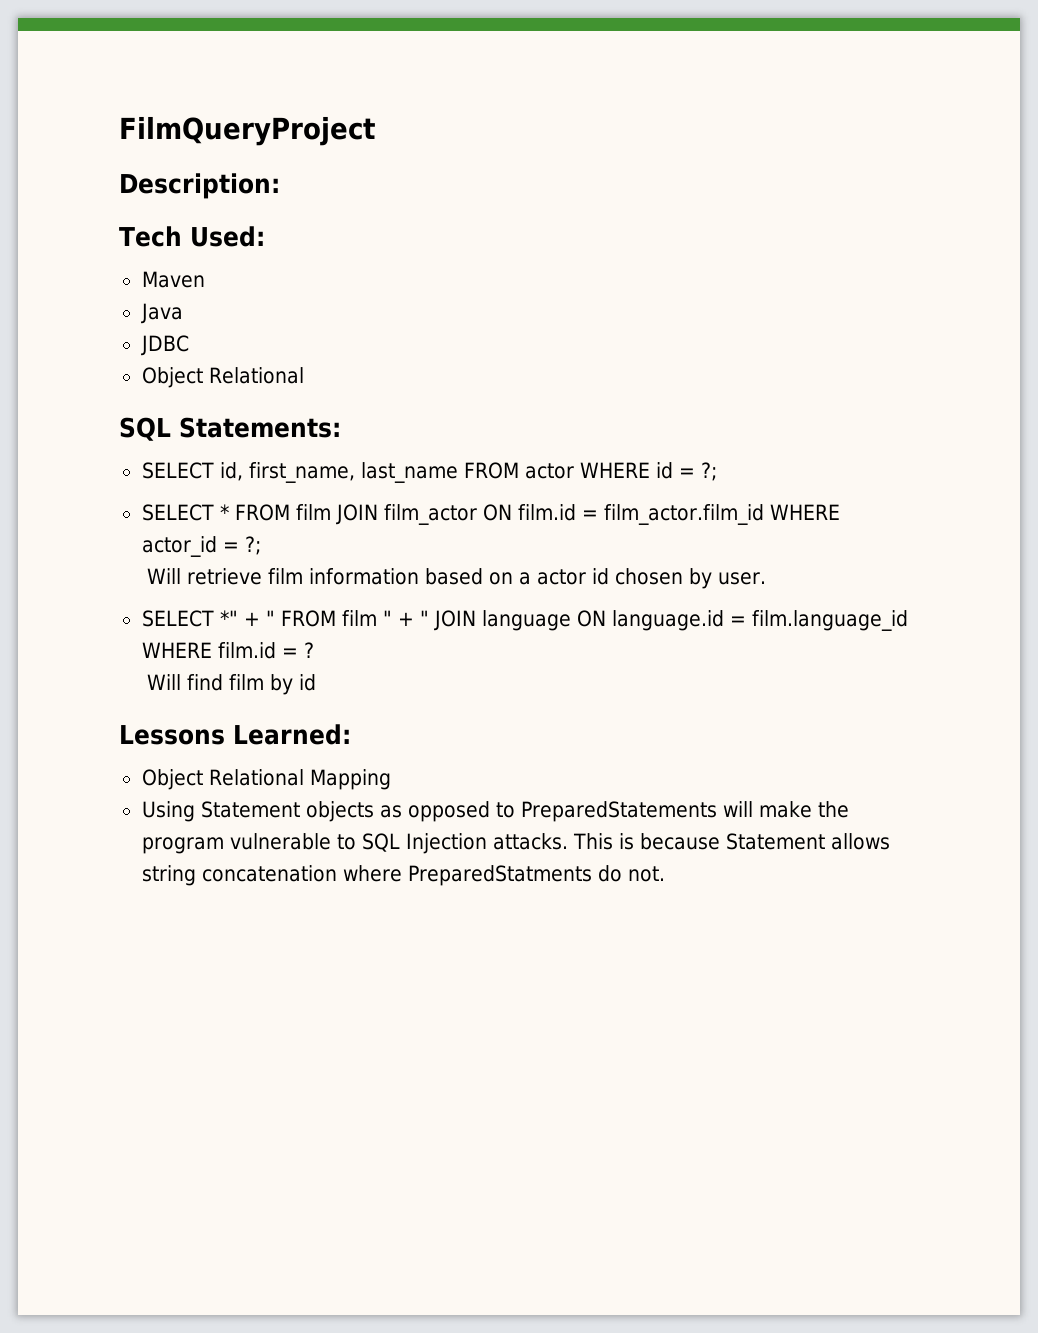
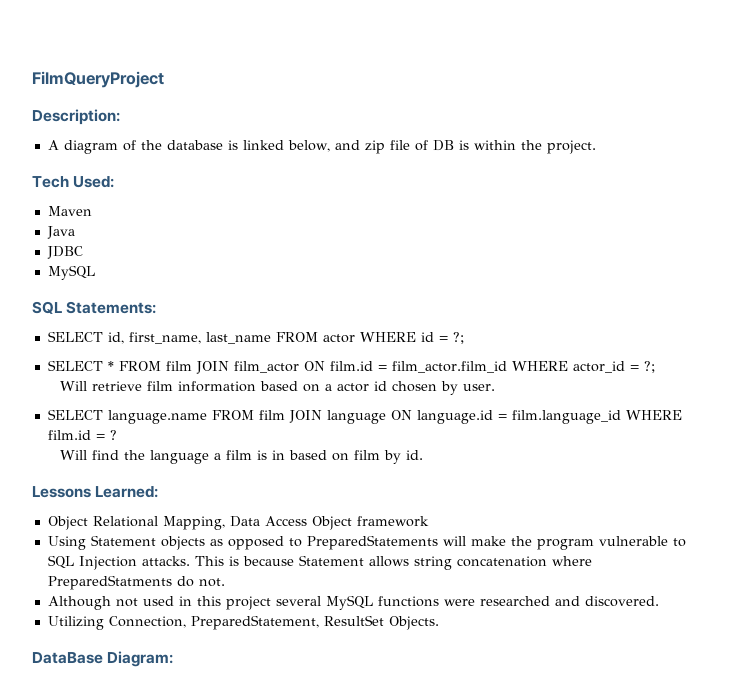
(280, 186) none -> [47,140,596,154] // A diagram of the database is linked below, and zip file of DB is within the project.
[141,367,304,388] Object Relational -> [47,265,95,280] MySQL
[219,610,429,627] *" + " FROM film " + " -> [107,410,285,424] language.name FROM film
(223, 682) none -> [123,450,349,464] the language a film is in based on
[298,674,316,691] id -> [405,450,423,460] id.
[309,769,391,790] Mapping -> [162,516,429,530] Mapping, Data Access Object framework
(665, 874) none -> [47,595,659,610] [47,615,439,630] [32,651,174,667] // Although not used in this project several MySQL functions were researched and discovered. // Utilizing Connection, PreparedStatement, ResultSet Objects. // DataBase Diagram:

